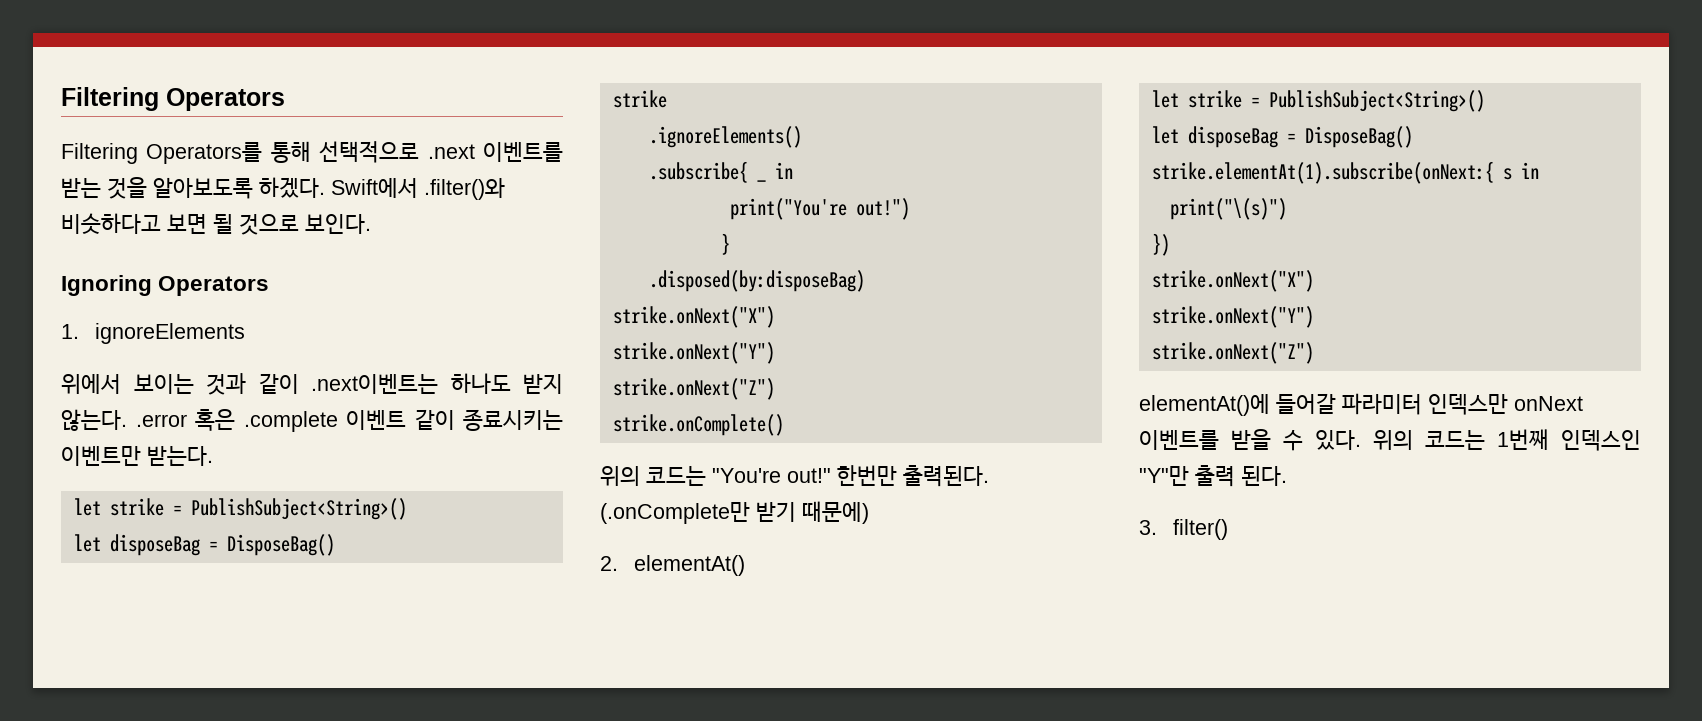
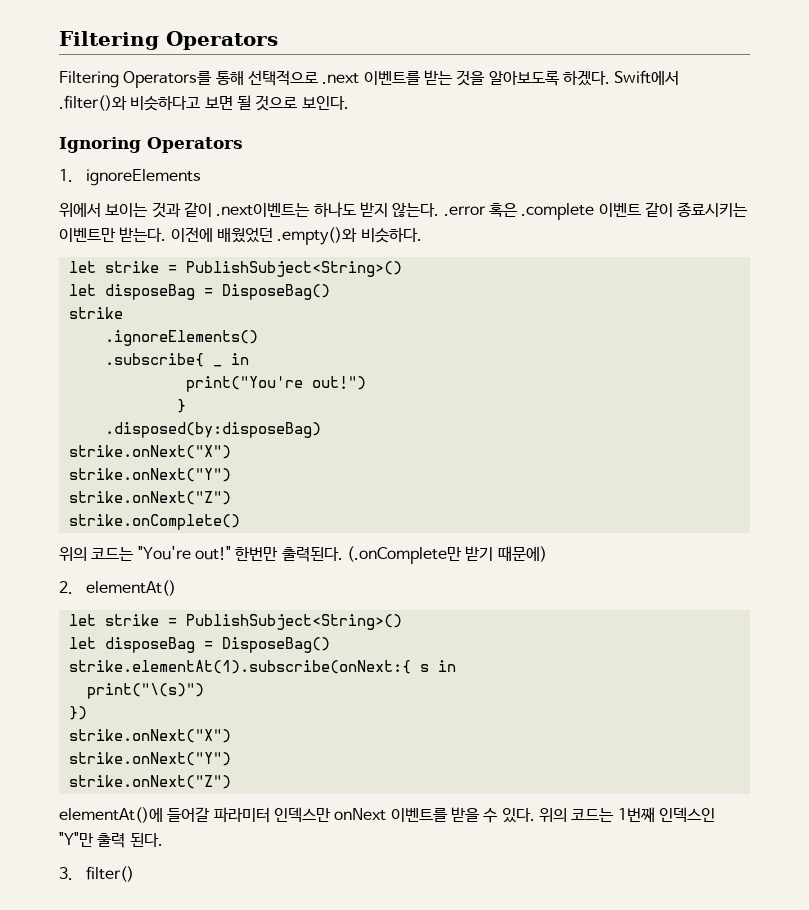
(213, 456) none -> [170,227,422,245] 이전에 배웠었던 .empty()와 비슷하다.

